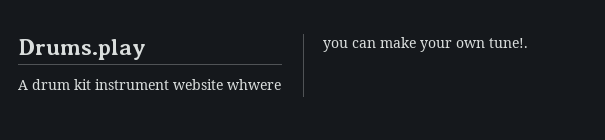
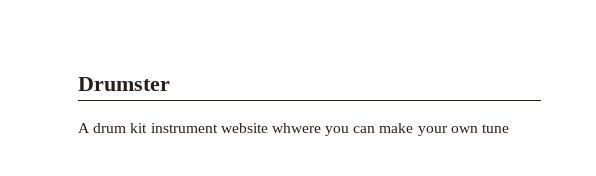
[18,39,146,60] Drums.play -> [78,77,170,91] Drumster
[489,38,528,48] tune!. -> [482,124,510,133] tune

